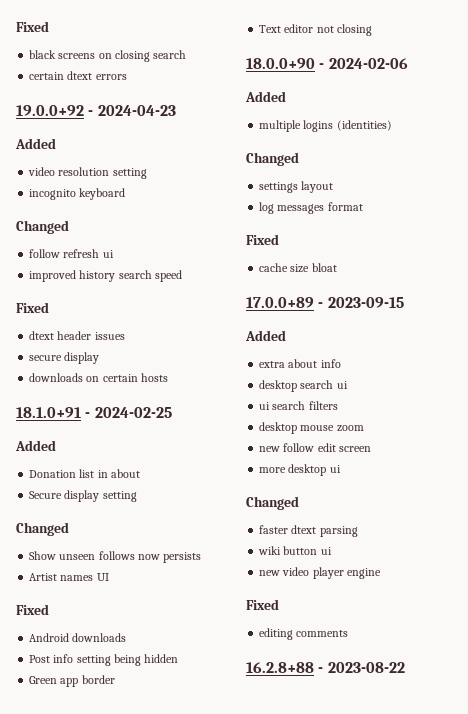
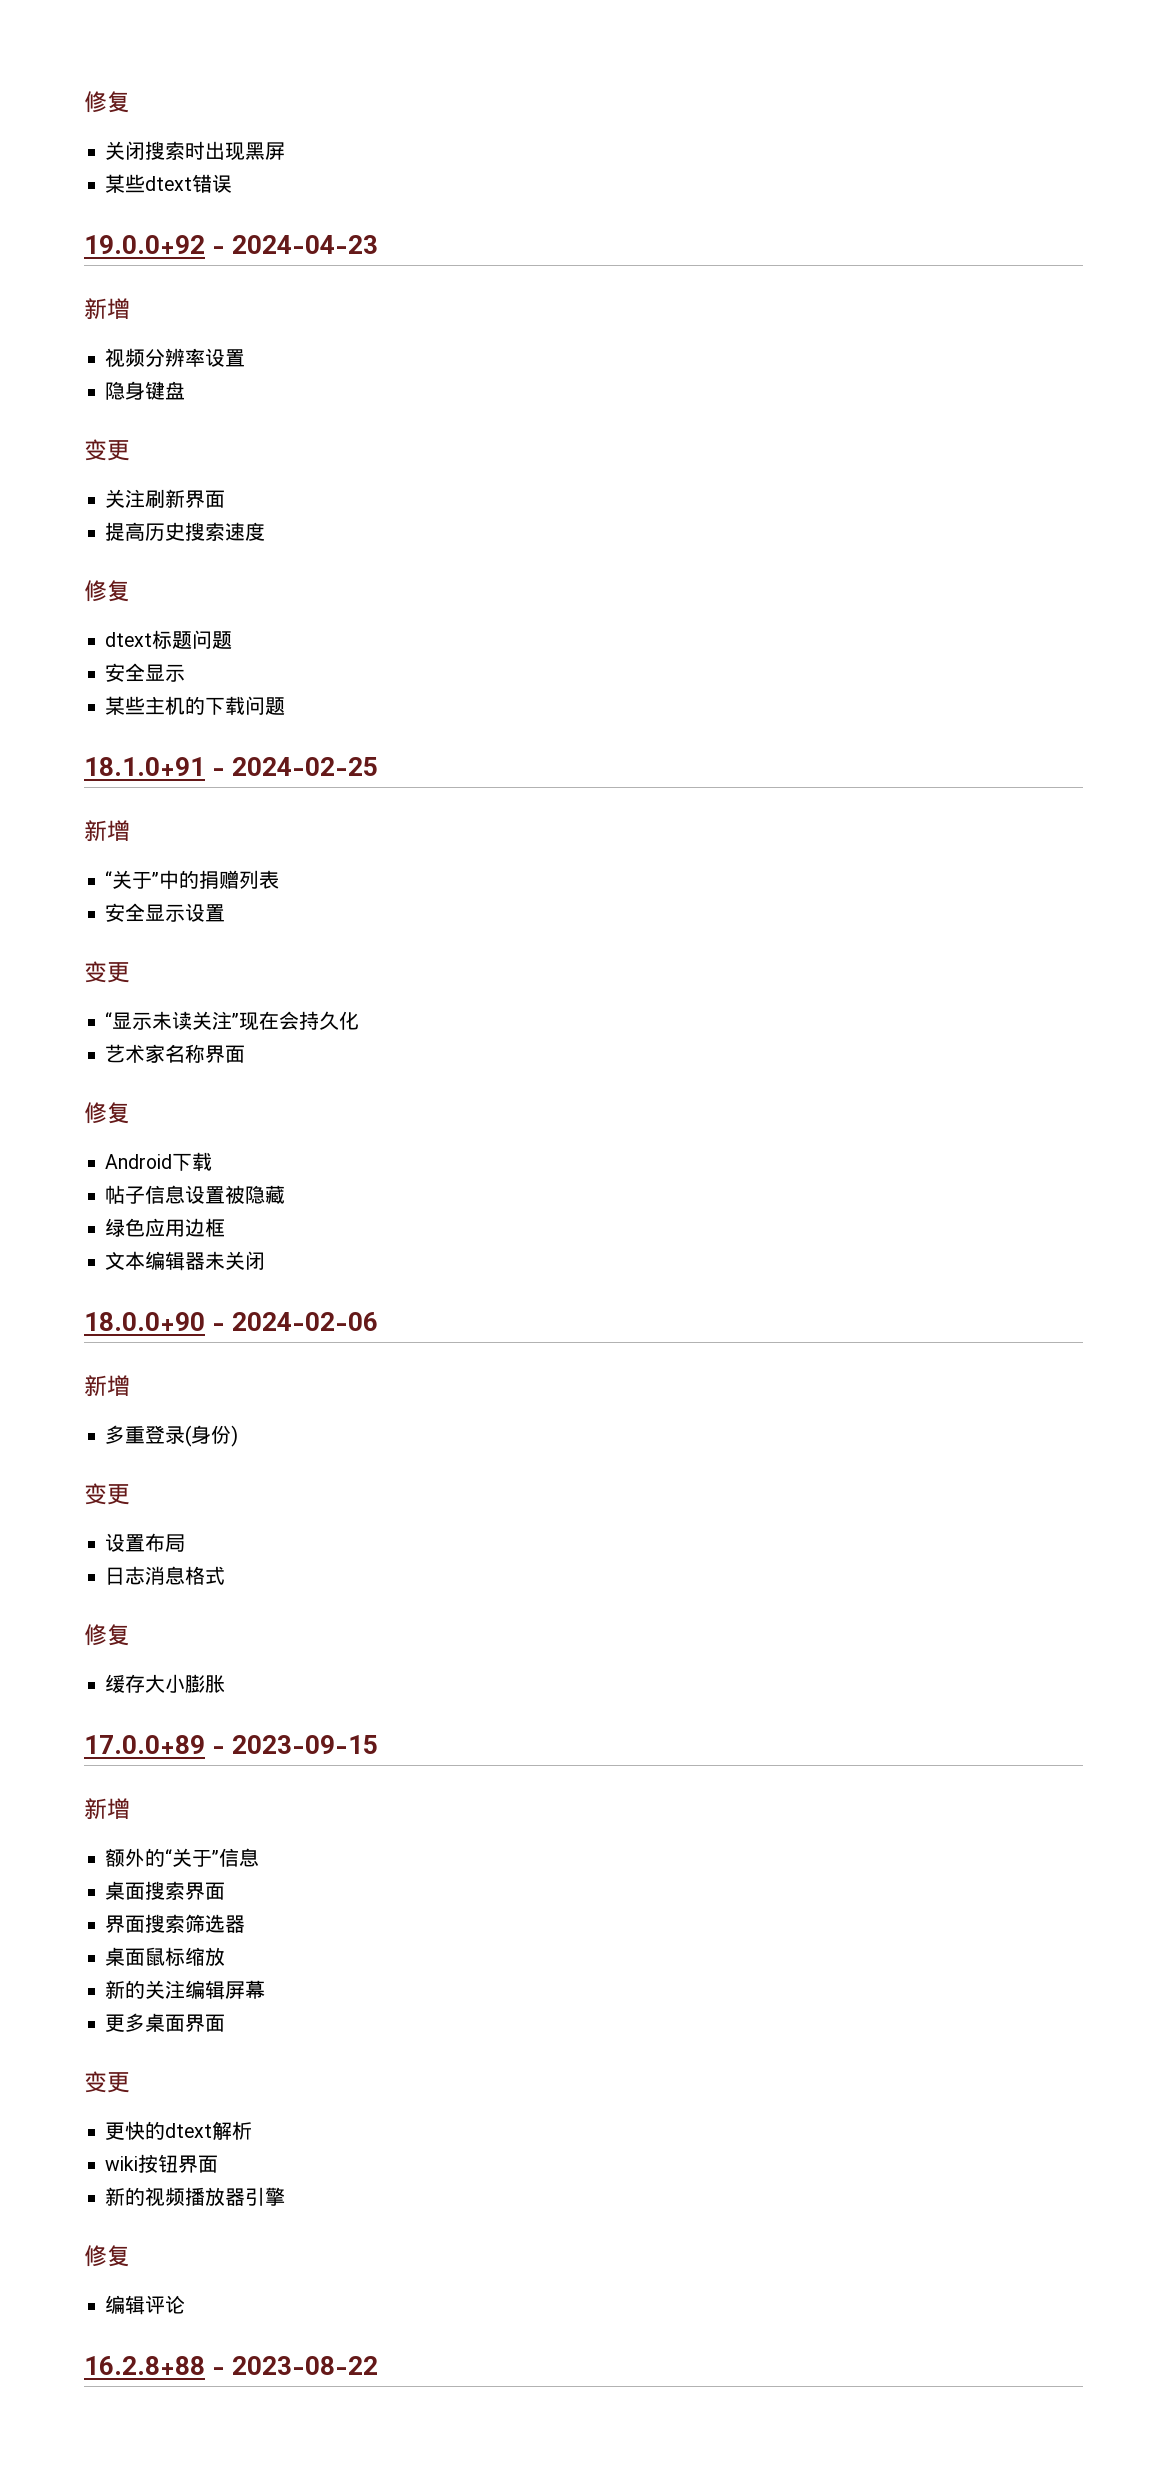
[16,21,49,32] [29,50,187,62] [29,71,127,80] [16,105,176,116] [15,138,56,149] [28,167,147,179] [29,188,126,200] [16,220,69,234] [29,249,114,258] [29,270,182,282] [16,302,49,313] [29,331,125,340] [29,352,100,364] [29,373,168,382] [16,407,172,418] [15,440,56,451] [29,469,140,478] [29,490,137,502] [16,522,69,536] [29,551,202,563] [29,573,109,581] [16,604,49,615] [29,633,127,642] [29,654,179,666] [29,675,115,687] [259,24,372,36] [246,58,408,69] [245,91,286,102] [259,120,392,132] [246,152,299,166] [259,181,334,193] [259,202,363,214] [246,234,279,245] [259,263,337,273] [246,297,404,308] [245,330,286,341] [259,359,341,368] [259,380,348,392] [259,401,338,410] [259,422,364,434] [259,443,371,452] [259,464,341,476] [246,496,299,510] [259,525,358,537] [258,546,332,555] [259,567,381,579] [246,599,279,610] [259,628,349,640] Fixed // black screens on closing search // certain dtext errors // 19.0.0+92 - 2024-04-23 // Added // video resolution setting // incognito keyboard // Changed // follow refresh ui // improved history search speed // Fixed // dtext header issues // secure display // downloads on certain hosts // 18.1.0+91 - 2024-02-25 // Added // Donation list in about // Secure display setting // Changed // Show unseen follows now persists // Artist names UI // Fixed // Android downloads // Post info setting being hidden // Green app border // Text editor not closing // 18.0.0+90 - 2024-02-06 // Added // multiple logins (identities) // Changed // settings layout // log messages format // Fixed // cache size bloat // 17.0.0+89 - 2023-09-15 // Added // extra about info // desktop search ui // ui search filters // desktop mouse zoom // new follow edit screen // more desktop ui // Changed // faster dtext parsing // wiki button ui // new video player engine // Fixed // editing comments -> [84,91,130,113] [105,141,286,161] [105,174,233,193] [84,235,379,254] [84,298,130,320] [105,348,246,368] [105,381,186,400] [84,439,130,461] [105,489,226,508] [105,522,266,541] [84,580,130,602] [105,630,233,649] [105,663,186,682] [105,696,286,715] [84,757,379,776] [84,820,130,842] [105,870,280,889] [105,903,226,922] [84,961,130,983] [105,1011,360,1031] [105,1044,246,1063] [84,1102,130,1124] [105,1152,213,1171] [105,1185,286,1204] [105,1218,226,1237] [105,1251,266,1271] [84,1312,379,1331] [84,1375,130,1397] [105,1425,239,1447] [84,1483,130,1505] [105,1533,186,1552] [105,1566,226,1585] [84,1624,130,1646] [105,1674,226,1693] [84,1735,379,1754] [84,1798,130,1820] [105,1848,260,1867] [105,1881,226,1900] [105,1914,246,1933] [105,1947,226,1966] [105,1980,266,2000] [105,2013,226,2032] [84,2071,130,2093] [105,2121,253,2140] [105,2154,219,2173] [105,2187,286,2207] [84,2245,130,2267] [105,2295,186,2315] 修复 // 关闭搜索时出现黑屏 // 某些dtext错误 // 19.0.0+92 - 2024-04-23 // 新增 // 视频分辨率设置 // 隐身键盘 // 变更 // 关注刷新界面 // 提高历史搜索速度 // 修复 // dtext标题问题 // 安全显示 // 某些主机的下载问题 // 18.1.0+91 - 2024-02-25 // 新增 // “关于”中的捐赠列表 // 安全显示设置 // 变更 // “显示未读关注”现在会持久化 // 艺术家名称界面 // 修复 // Android下载 // 帖子信息设置被隐藏 // 绿色应用边框 // 文本编辑器未关闭 // 18.0.0+90 - 2024-02-06 // 新增 // 多重登录(身份) // 变更 // 设置布局 // 日志消息格式 // 修复 // 缓存大小膨胀 // 17.0.0+89 - 2023-09-15 // 新增 // 额外的“关于”信息 // 桌面搜索界面 // 界面搜索筛选器 // 桌面鼠标缩放 // 新的关注编辑屏幕 // 更多桌面界面 // 变更 // 更快的dtext解析 // wiki按钮界面 // 新的视频播放器引擎 // 修复 // 编辑评论

